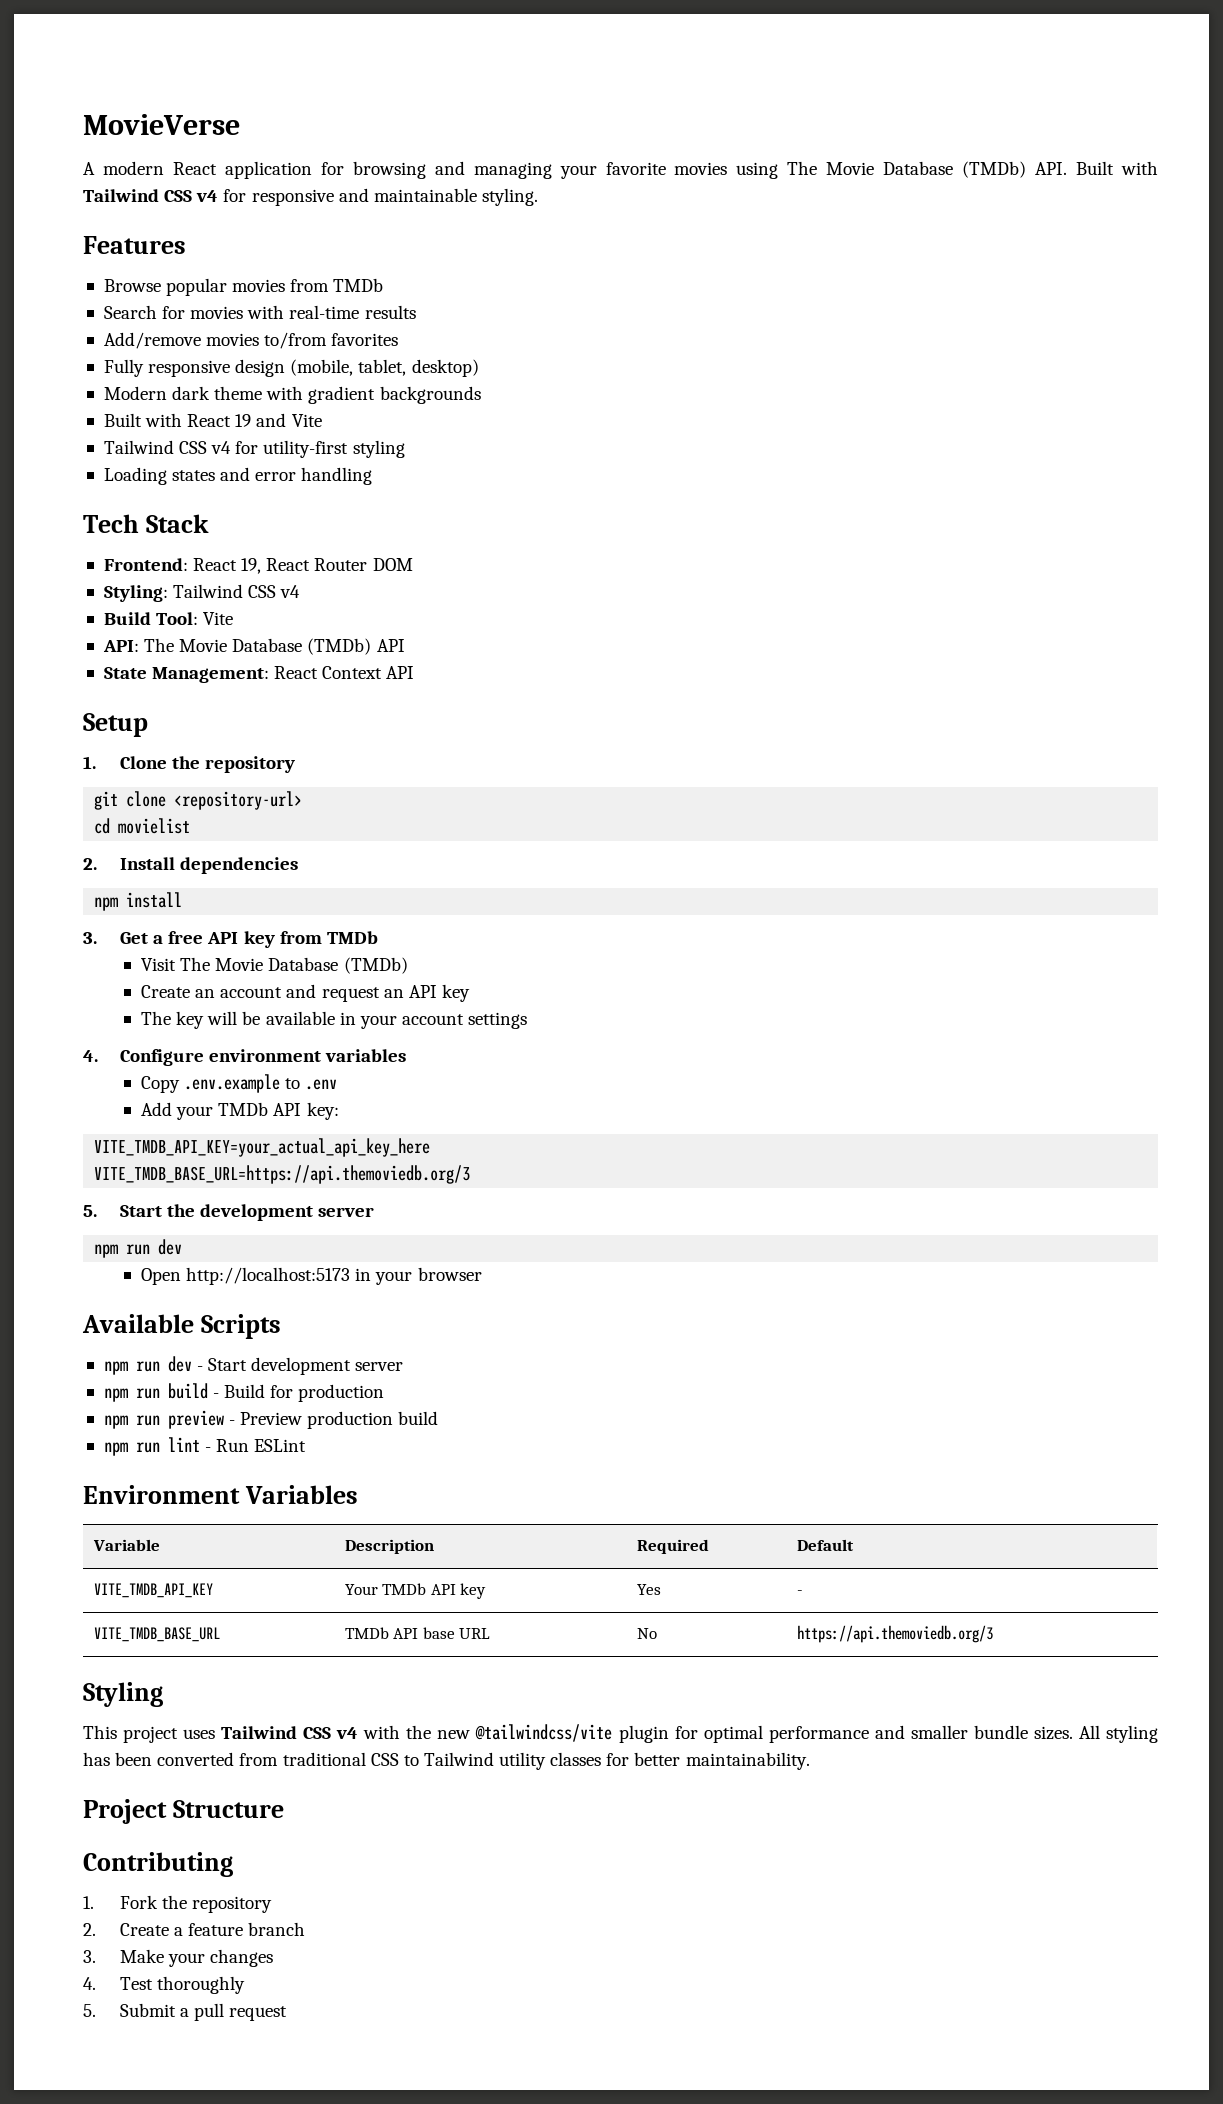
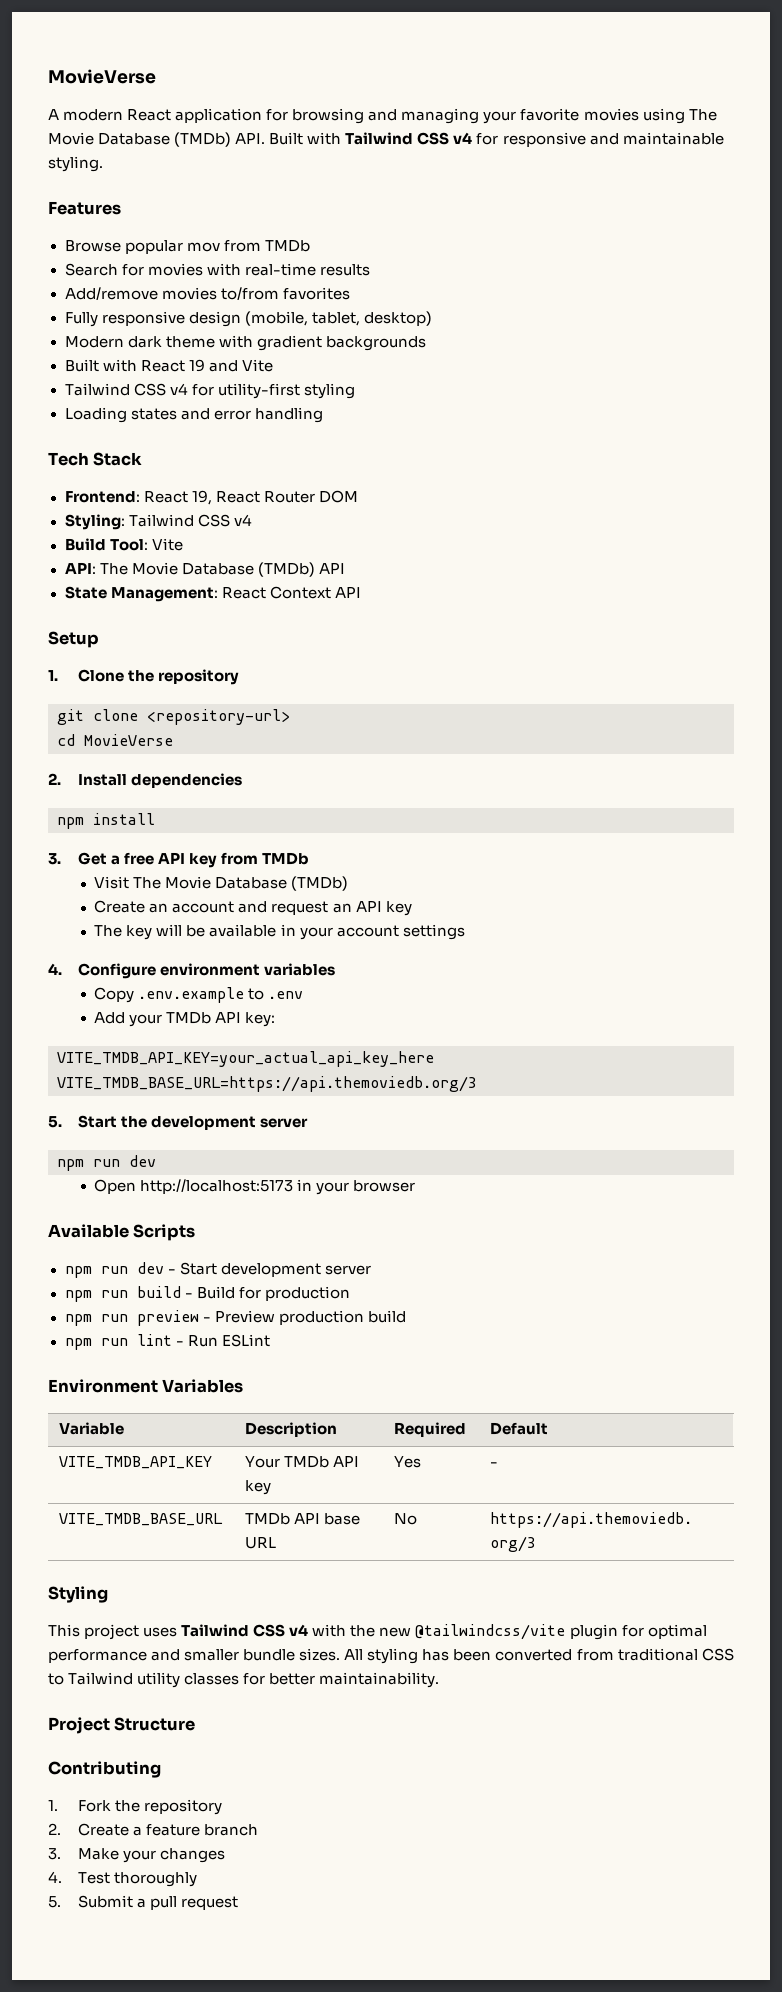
[232,279,286,292] movies -> [186,242,220,252] mov
[118,818,191,834] movielist -> [84,734,173,746] MovieVerse

